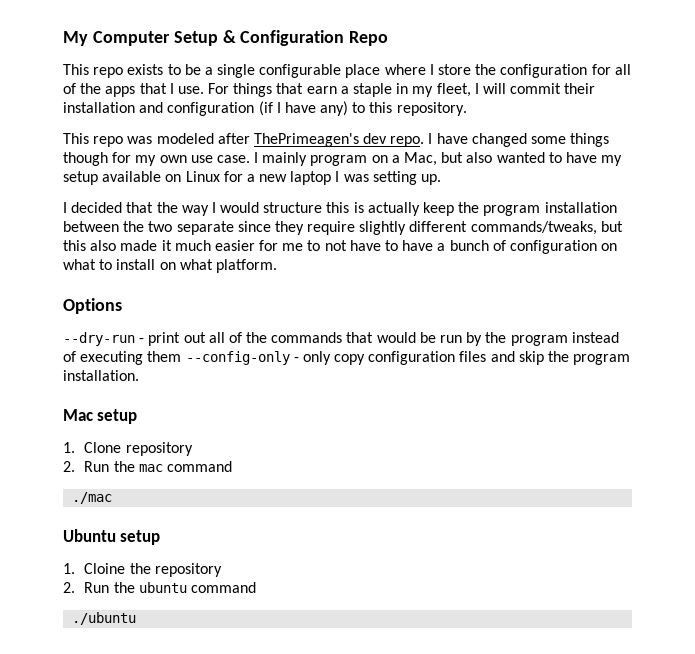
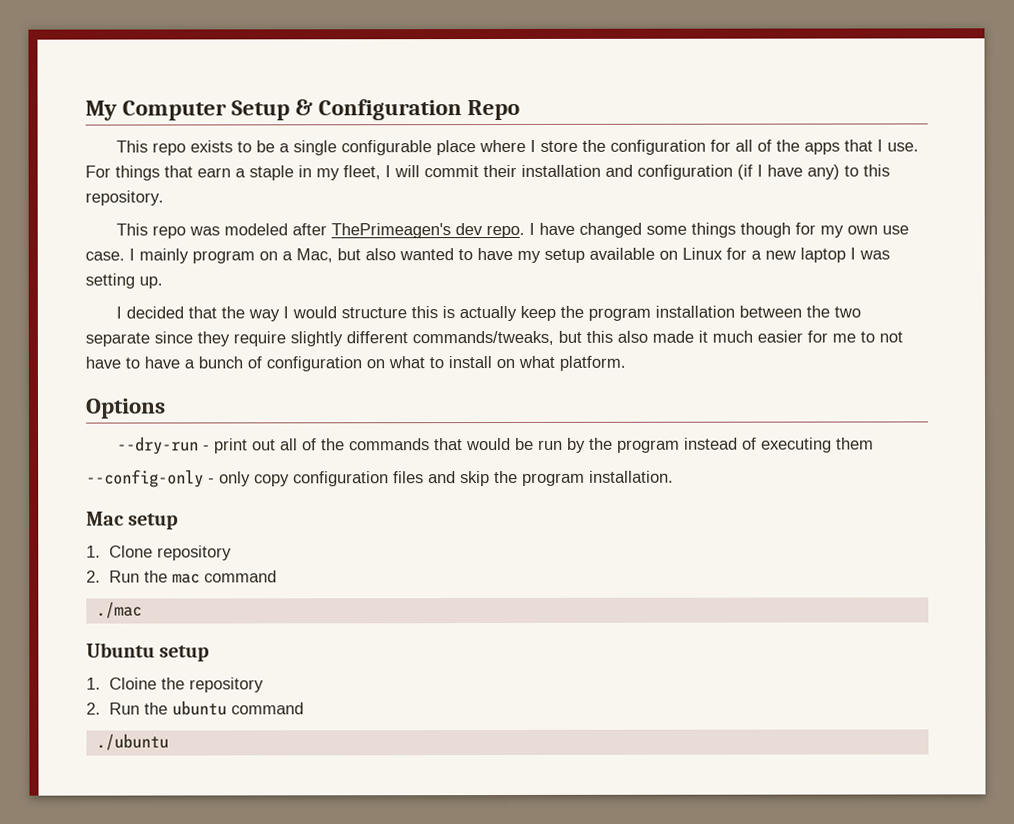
(182, 356) none -> (875, 443) //

